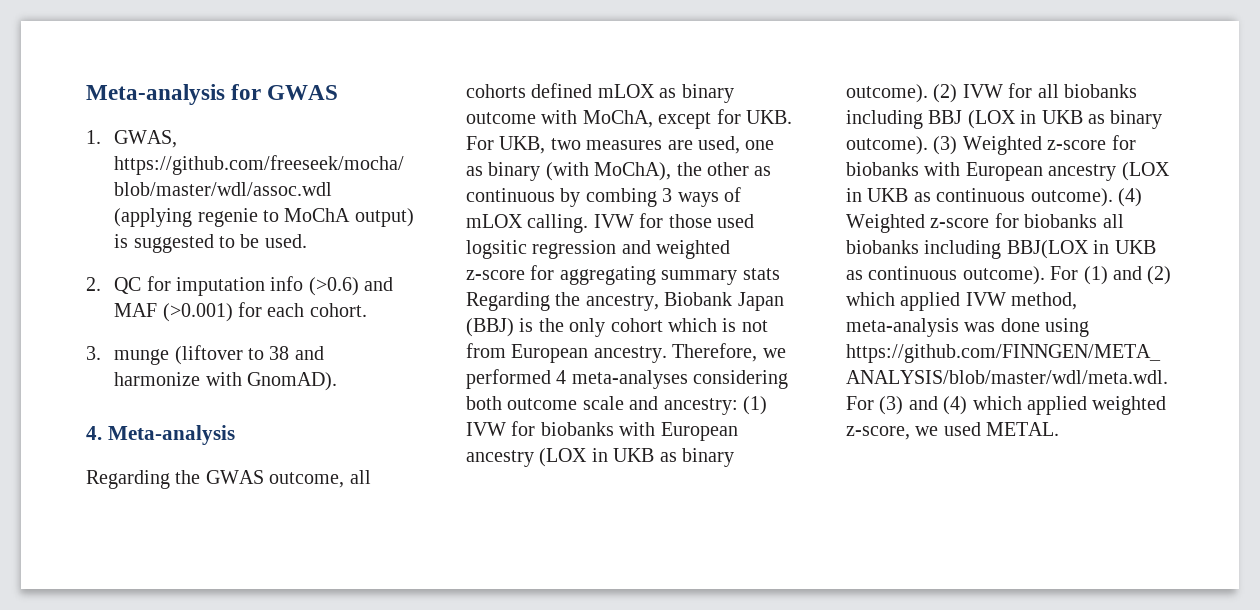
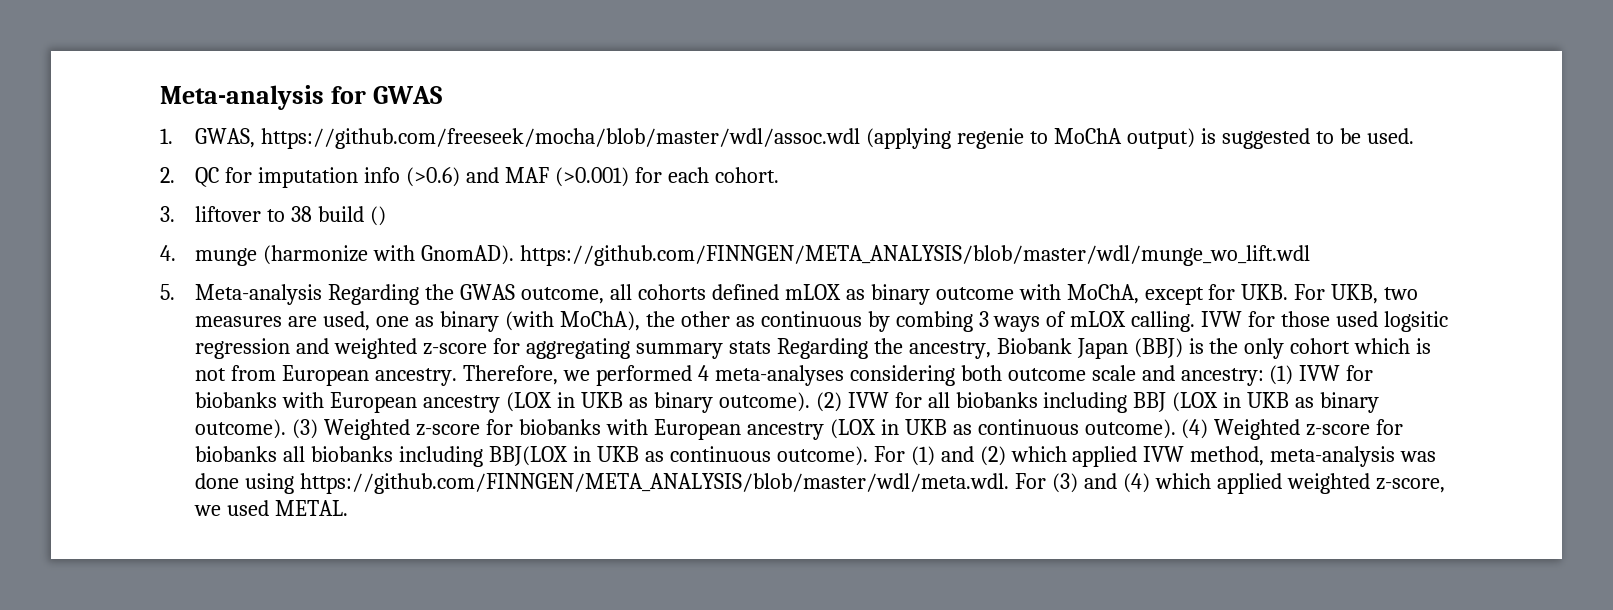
[114,345,324,365] [114,372,201,386] munge (liftover to 38 and harmonize -> [195,206,387,226] [160,245,369,266] liftover to 38 build () // 4. munge (harmonize
[86,425,235,445] // 4. Meta-analysis // -> [520,245,1311,266] [160,284,323,305] https://github.com/FINNGEN/META_ANALYSIS/blob/master/wdl/munge_wo_lift.wdl // 5. Meta-analysis

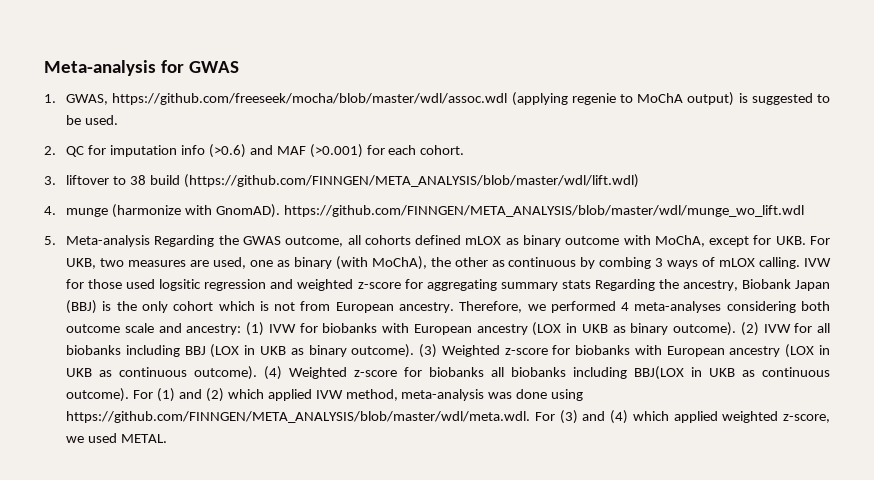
[370,206,387,226] () -> [183,174,639,188] (https://github.com/FINNGEN/META_ANALYSIS/blob/master/wdl/lift.wdl)

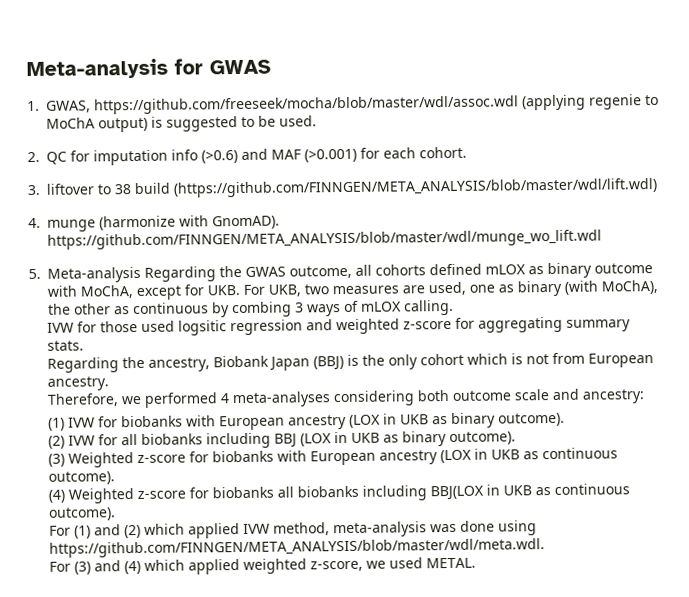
(801, 263) none -> (454, 307) //
[561,280,591,289] stats -> [46,340,84,351] stats. //
(455, 307) none -> (109, 383) //
(242, 329) none -> (645, 396) //
(737, 329) none -> (565, 419) //
(415, 351) none -> (516, 438) //
(258, 373) none -> (115, 478) //
(130, 395) none -> (116, 514) //
(531, 417) none -> (545, 548) //

